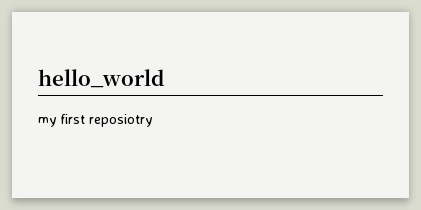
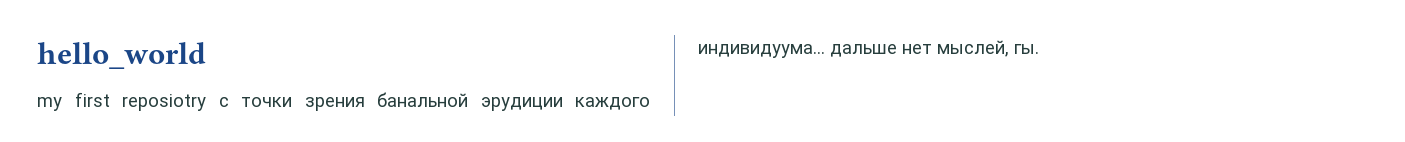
(153, 120) none -> [218,92,650,111] [698,40,1039,58] с точки зрения банальной эрудиции каждого индивидуума... дальше нет мыслей, гы.

